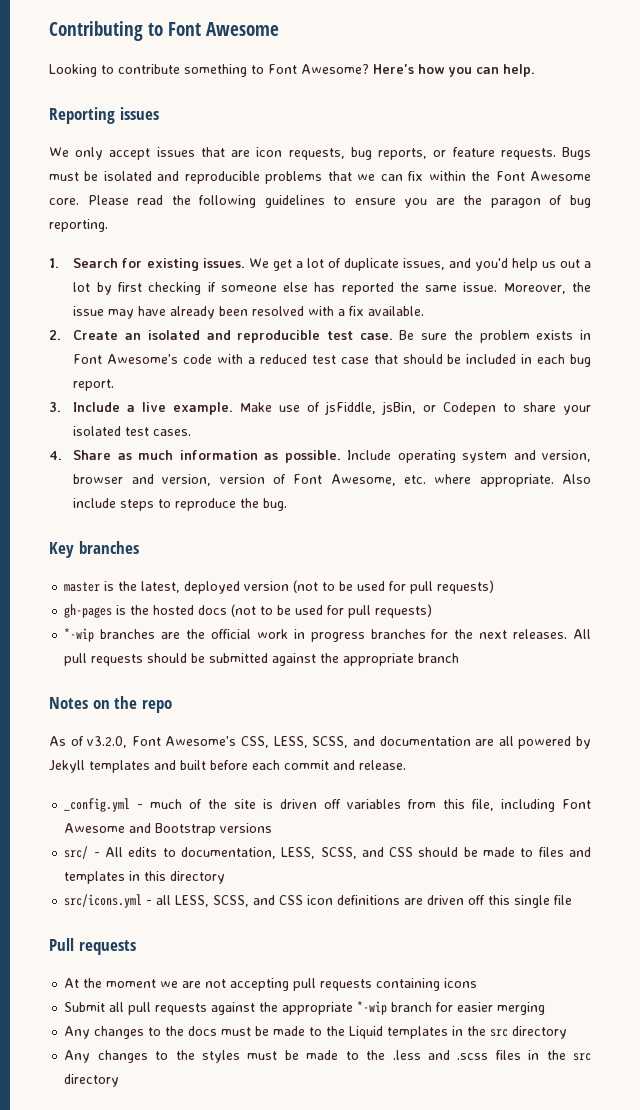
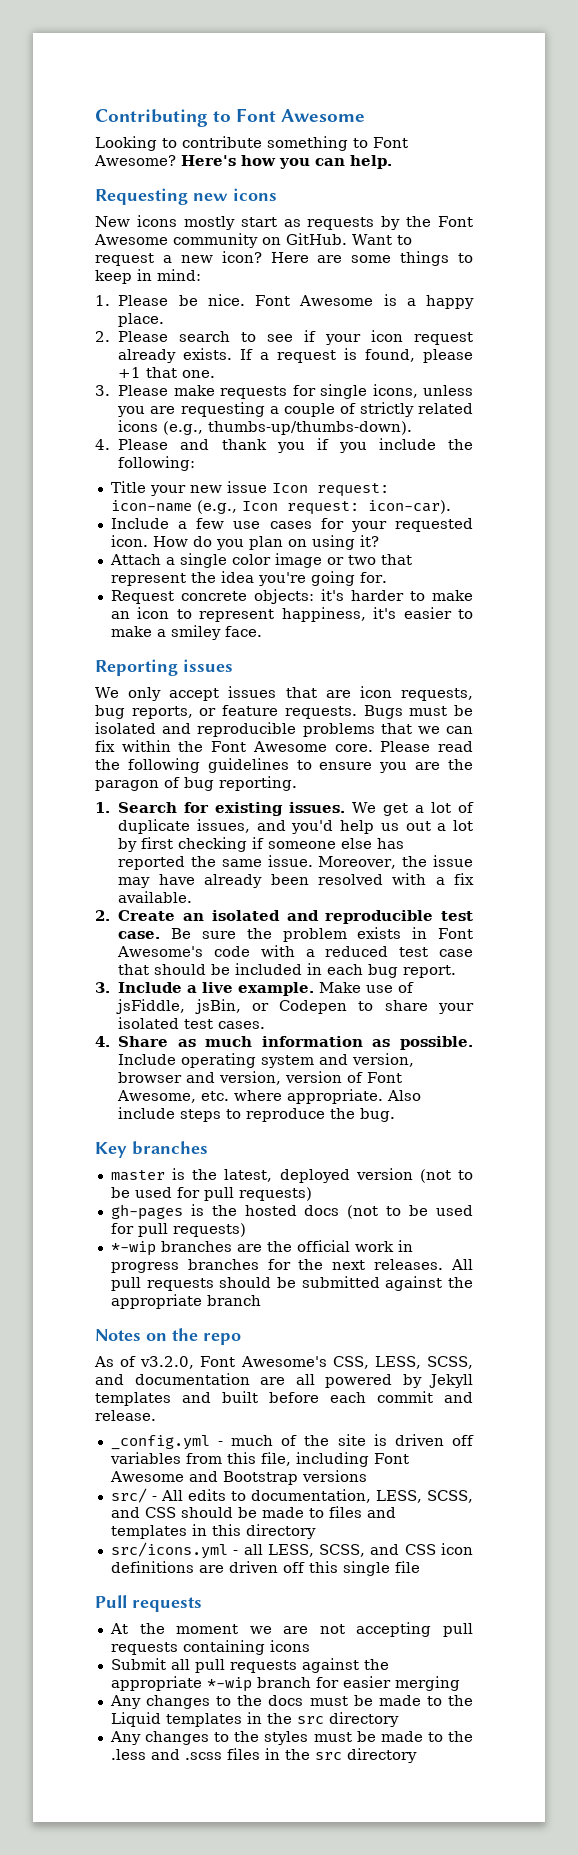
(535, 70) none -> [95,188,277,205] [95,215,473,230] [94,233,412,248] [95,251,473,266] [95,269,201,284] [95,294,475,309] [118,313,165,327] [95,330,473,345] [118,348,473,363] [118,367,216,378] [95,384,473,399] [117,402,473,417] [118,420,413,435] [95,438,473,453] [118,456,196,471] [110,481,389,497] [110,500,451,515] [110,518,473,532] [110,535,379,550] [109,553,412,568] [110,571,387,586] [110,589,473,604] [110,607,474,622] [110,625,262,640] // Requesting new icons // New icons mostly start as requests by the Font Awesome community on GitHub. Want to request a new icon? Here are some things to keep in mind: // 1. Please be nice. Font Awesome is a happy place. // 2. Please search to see if your icon request already exists. If a request is found, please +1 that one. // 3. Please make requests for single icons, unless you are requesting a couple of strictly related icons (e.g., thumbs-up/thumbs-down). // 4. Please and thank you if you include the following: // Title your new issue Icon request: icon-name (e.g., Icon request: icon-car). // Include a few use cases for your requested icon. How do you plan on using it? // Attach a single color image or two that represent the idea you're going for. // Request concrete objects: it's harder to make an icon to represent happiness, it's easier to make a smiley face.

